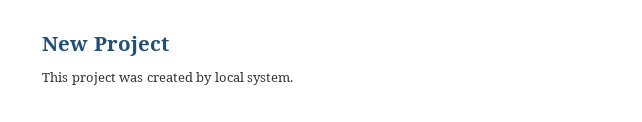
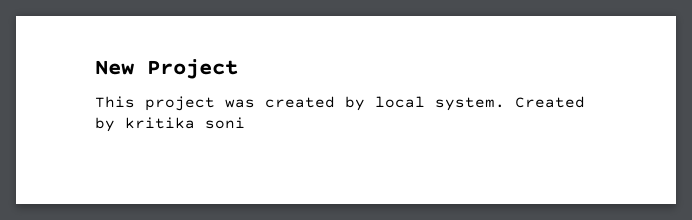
(294, 79) none -> [515,96,585,108] [95,117,245,132] Created by kritika soni

